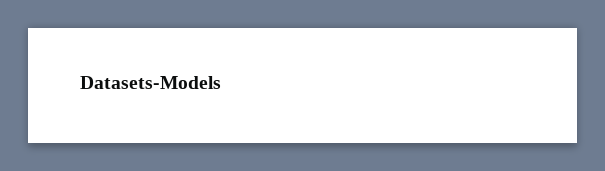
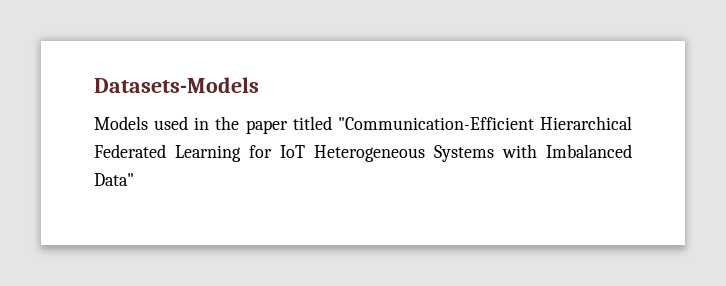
(221, 82) none -> [94,116,632,134] [94,144,632,162] [94,173,134,186] // Models used in the paper titled "Communication-Efficient Hierarchical Federated Learning for IoT Heterogeneous Systems with Imbalanced Data"

